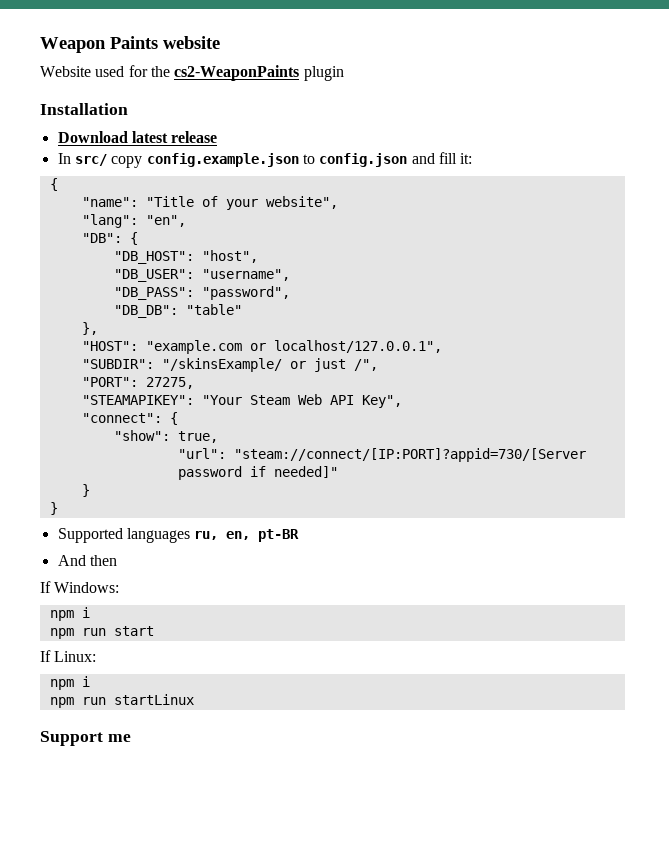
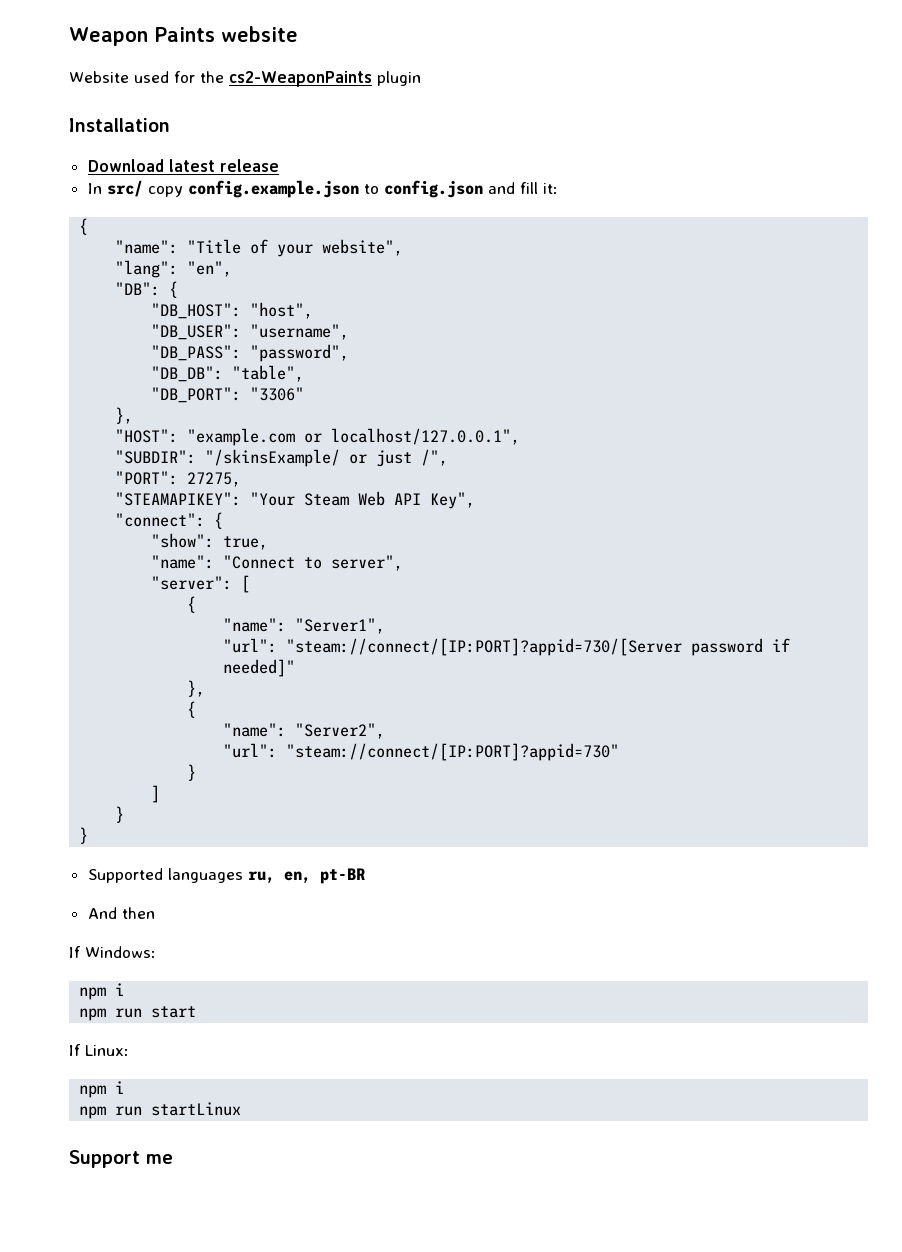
[185,304,242,315] "table" -> [232,365,305,382] [151,387,305,403] "table", // "DB_PORT": "3306"
(218, 437) none -> [151,555,404,571] [151,575,251,593] [187,596,197,613] [223,618,386,634] // "name": "Connect to server", // "server": [ // { // "name": "Server1",
(338, 472) none -> [187,680,206,697] [187,701,197,718] [223,723,386,739] [223,743,620,761] [187,764,197,781] [151,785,161,803] // }, // { // "name": "Server2", // "url": "steam://connect/[IP:PORT]?appid=730" // } // ]

